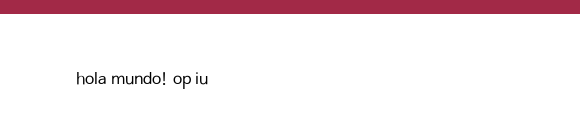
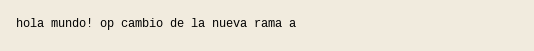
[194,72,208,85] iu -> [121,18,296,27] cambio de la nueva rama a

